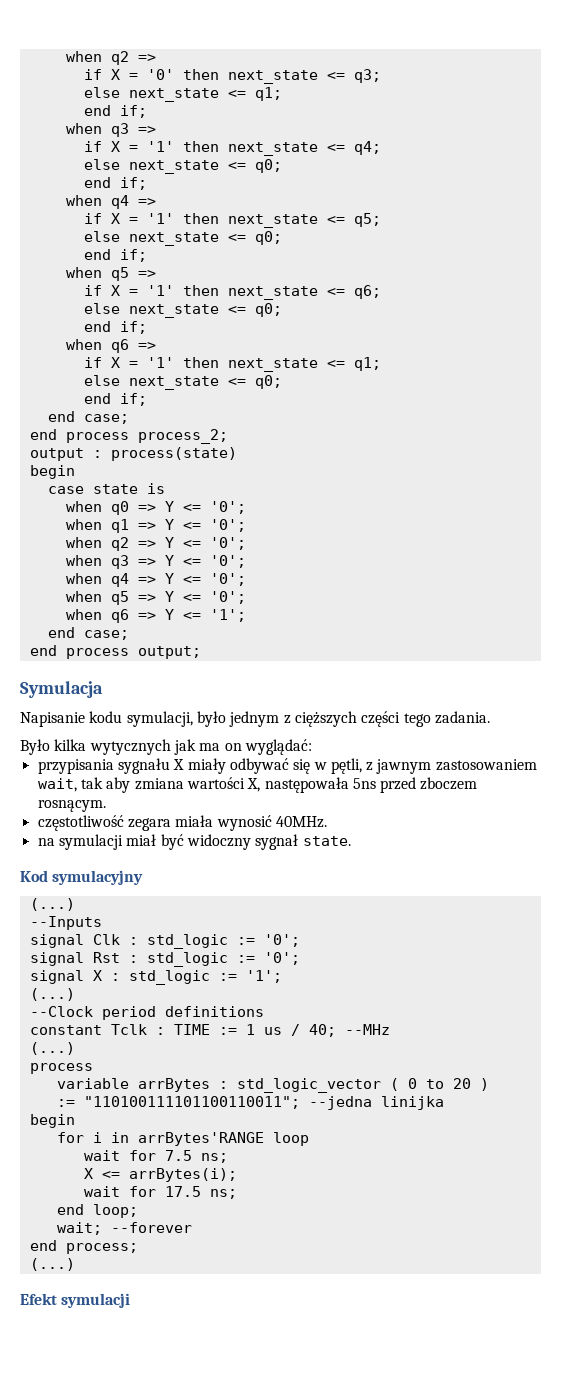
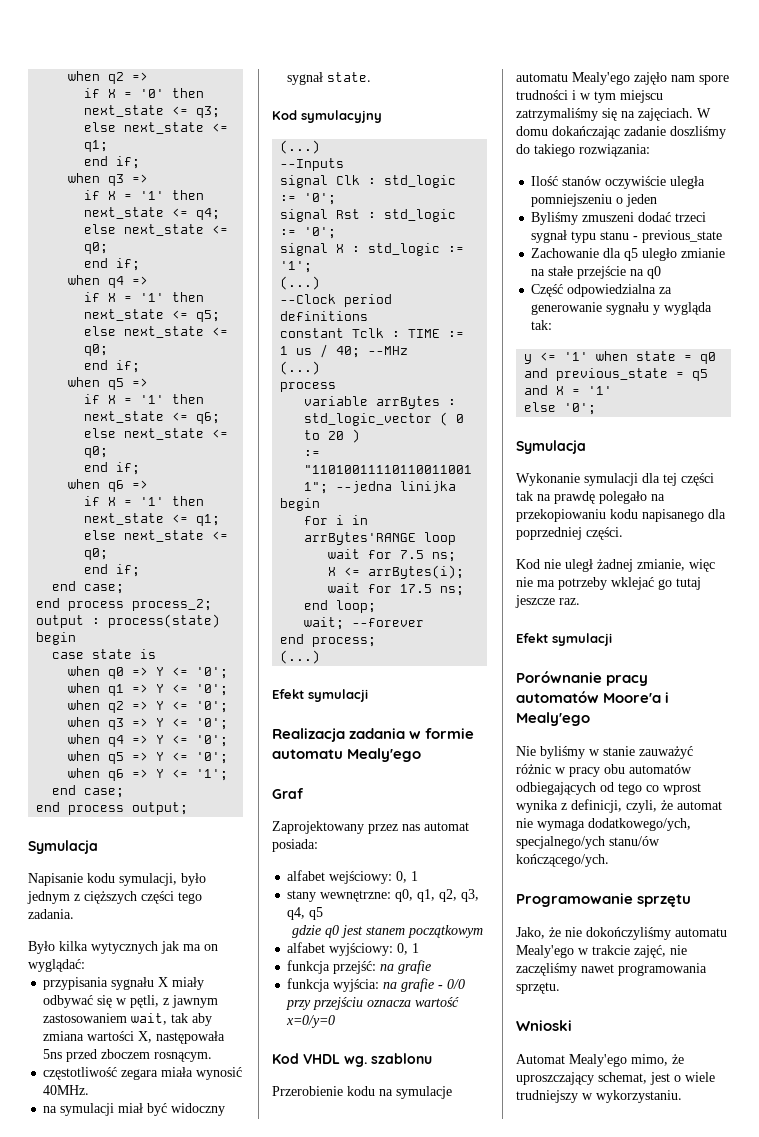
(131, 1300) none -> [272,728,475,742] [272,748,422,762] [272,788,304,799] [272,821,469,834] [272,839,318,852] [287,870,419,884] [287,889,480,902] [287,907,324,920] [291,925,483,938] [287,942,420,956] [287,960,432,974] [287,978,466,992] [286,997,460,1010] [286,1015,336,1028] [272,1053,432,1067] [272,1086,452,1099] [516,72,729,85] [516,90,663,103] [516,108,711,121] [516,126,726,139] [516,144,650,157] [531,176,706,189] [531,194,658,207] [531,212,707,225] [531,230,723,243] [531,248,726,261] [531,266,662,279] [531,284,673,297] [531,302,713,315] [531,320,553,330] [524,351,717,364] [524,368,709,381] [524,385,613,395] [524,402,597,415] [516,440,586,454] [516,473,714,486] [516,491,665,504] [516,509,726,522] [516,527,623,540] [516,559,715,572] [516,577,701,590] [515,595,580,608] [516,633,612,646] [516,671,649,686] [516,691,670,703] [516,712,590,726] [516,746,693,759] [516,764,692,777] [516,782,701,795] [516,799,722,813] [516,818,691,831] [516,836,660,849] [516,854,609,867] [516,893,692,907] [516,927,727,940] [516,945,687,958] [516,963,707,976] [516,982,560,994] [516,1020,572,1031] [516,1054,684,1067] [516,1072,715,1085] [516,1090,682,1103] // Realizacja zadania w formie automatu Mealy'ego // Graf // Zaprojektowany przez nas automat posiada: // alfabet wejściowy: 0, 1 // stany wewnętrzne: q0, q1, q2, q3, q4, q5 // gdzie q0 jest stanem początkowym // alfabet wyjściowy: 0, 1 // funkcja przejść: na grafie // funkcja wyjścia: na grafie - 0/0 przy przejściu oznacza wartość x=0/y=0 // Kod VHDL wg. szablonu // Przerobienie kodu na symulacje automatu Mealy'ego zajęło nam spore trudności i w tym miejscu zatrzymaliśmy się na zajęciach. W domu dokańczając zadanie doszliśmy do takiego rozwiązania: // Ilość stanów oczywiście uległa pomniejszeniu o jeden // Byliśmy zmuszeni dodać trzeci sygnał typu stanu - previous_state // Zachowanie dla q5 uległo zmianie na stałe przejście na q0 // Część odpowiedzialna za generowanie sygnału y wygląda tak: // y <= '1' when state = q0 and previous_state = q5 and X = '1' // else '0'; // Symulacja // Wykonanie symulacji dla tej części tak na prawdę polegało na przekopiowaniu kodu napisanego dla poprzedniej części. // Kod nie uległ żadnej zmianie, więc nie ma potrzeby wklejać go tutaj jeszcze raz. // Efekt symulacji // Porównanie pracy automatów Moore'a i Mealy'ego // Nie byliśmy w stanie zauważyć różnic w pracy obu automatów odbiegających od tego co wprost wynika z definicji, czyli, że automat nie wymaga dodatkowego/ych, specjalnego/ych stanu/ów kończącego/ych. // Programowanie sprzętu // Jako, że nie dokończyliśmy automatu Mealy'ego w trakcie zajęć, nie zaczęliśmy nawet programowania sprzętu. // Wnioski // Automat Mealy'ego mimo, że uproszczający schemat, jest o wiele trudniejszy w wykorzystaniu.

